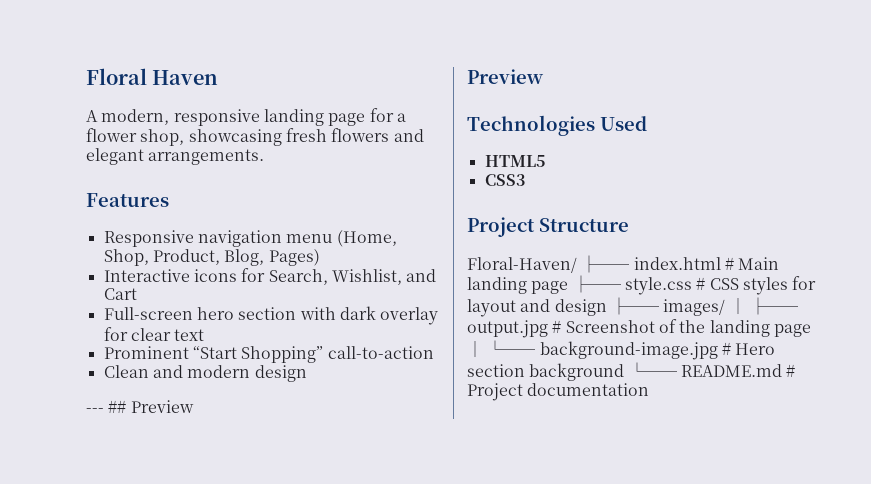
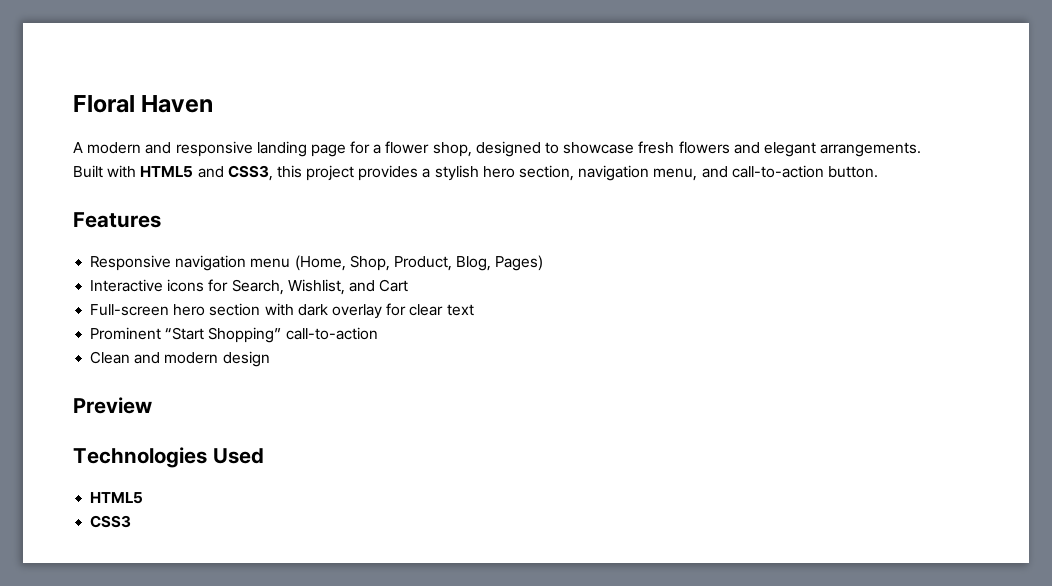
[101,109,170,125] modern, -> [87,142,172,154] modern and
[188,129,282,146] showcasing -> [475,141,635,157] designed to showcase
(265, 157) none -> [73,165,878,181] // Built with HTML5 and CSS3, this project provides a stylish hero section, navigation menu, and call-to-action button.
[86,400,194,413] // --- ## Preview -> (270, 359) none
[467,217,629,237] [467,255,780,273] [467,275,817,295] [467,297,798,317] [467,319,811,338] [467,340,776,360] [467,362,796,381] [467,383,650,401] // Project Structure // Floral-Haven/ ├── index.html # Main landing page ├── style.css # CSS styles for layout and design ├── images/ │ ├── output.jpg # Screenshot of the landing page │ └── background-image.jpg # Hero section background └── README.md # Project documentation -> (132, 521) none

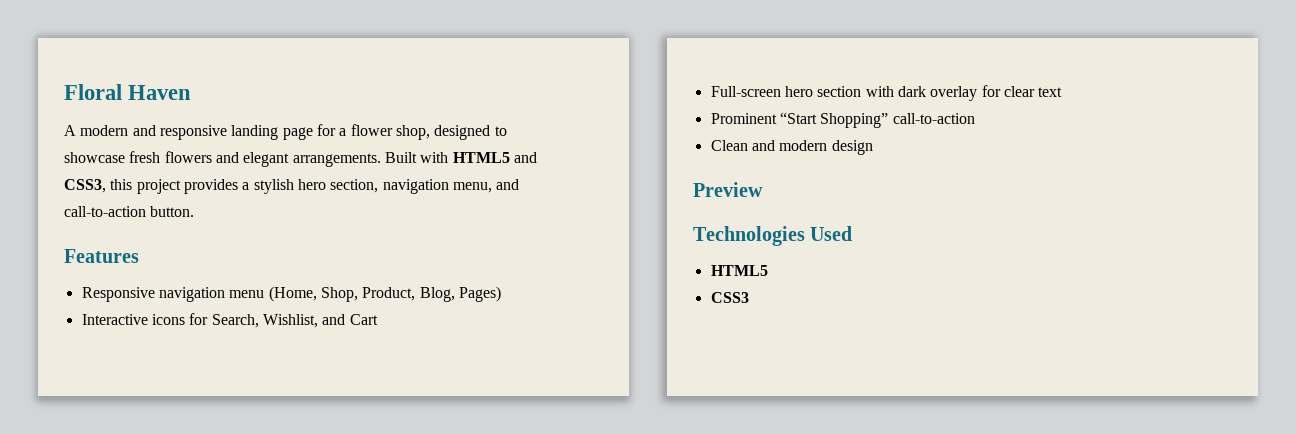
(922, 149) // -> (381, 160) none

